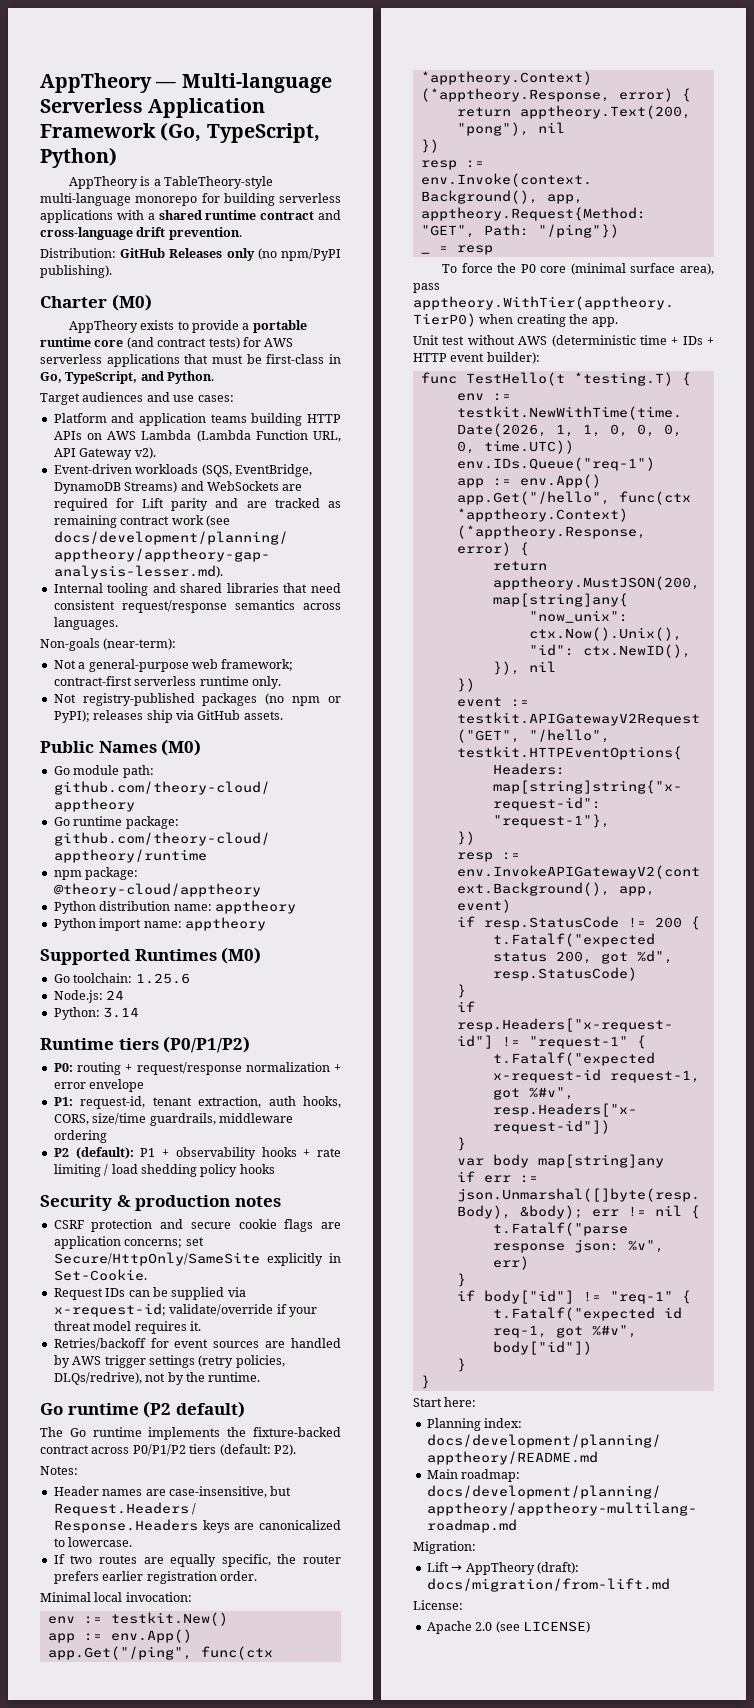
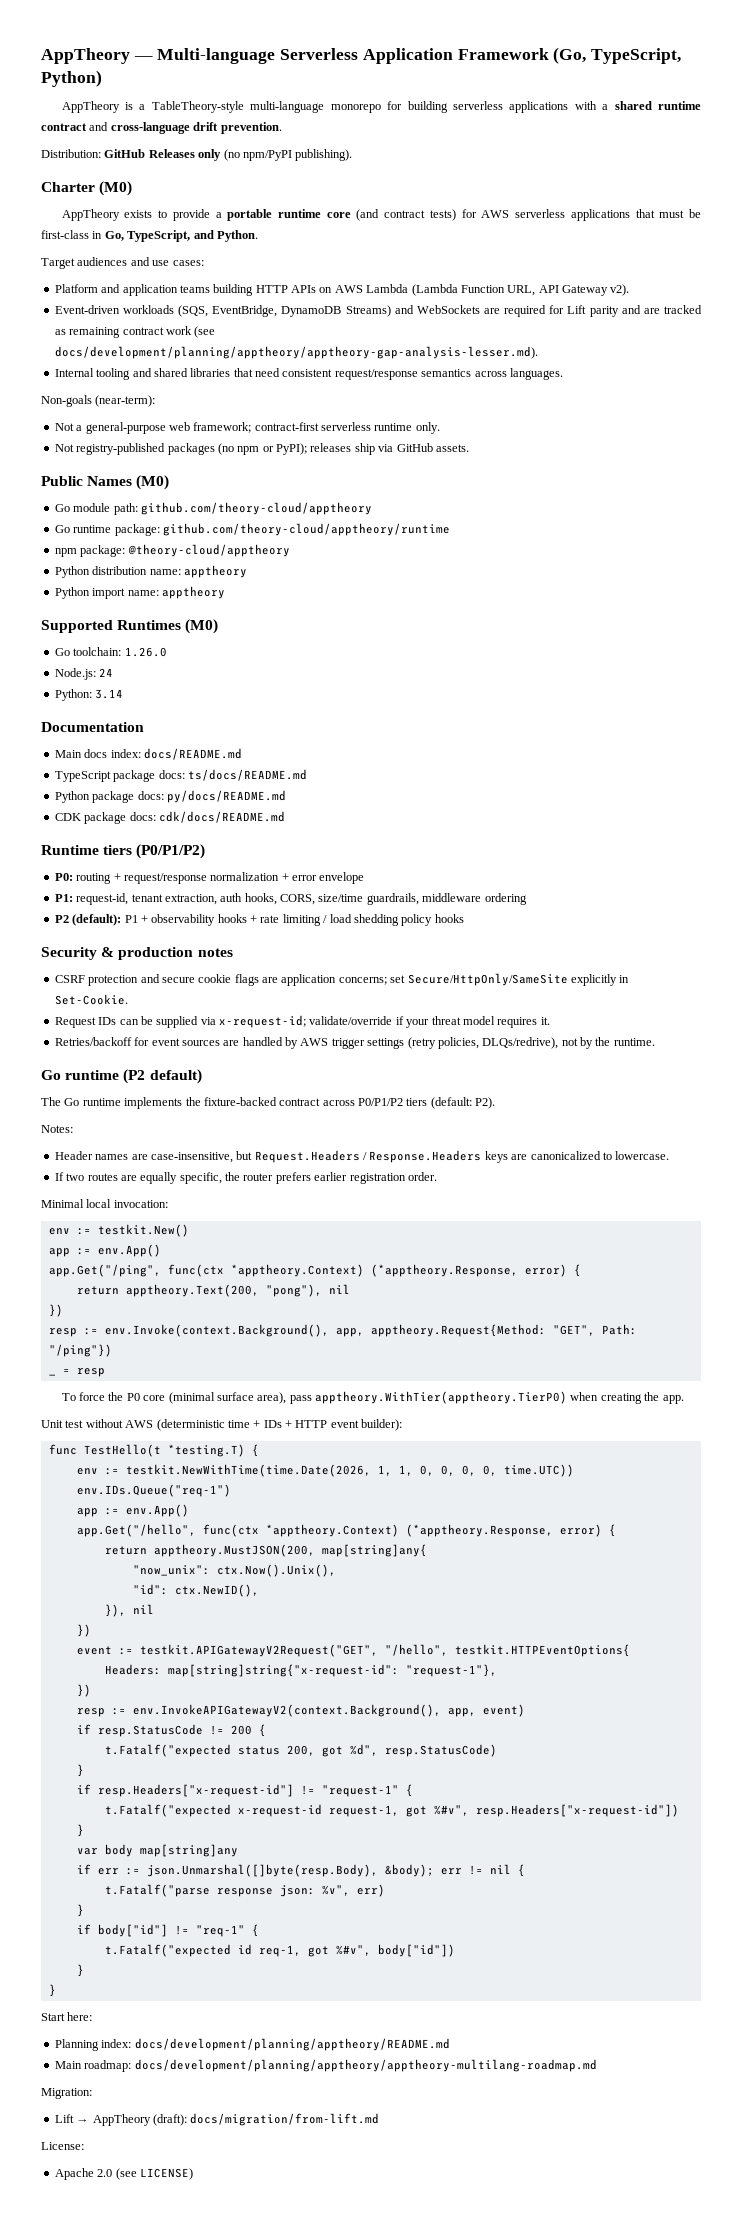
[135,973,190,984] 1.25.6 -> [124,647,167,657] 1.26.0
(140, 1012) none -> [41,722,144,732] [54,748,242,760] [54,769,307,782] [54,790,286,803] [54,811,285,824] // Documentation // Main docs index: docs/README.md // TypeScript package docs: ts/docs/README.md // Python package docs: py/docs/README.md // CDK package docs: cdk/docs/README.md

